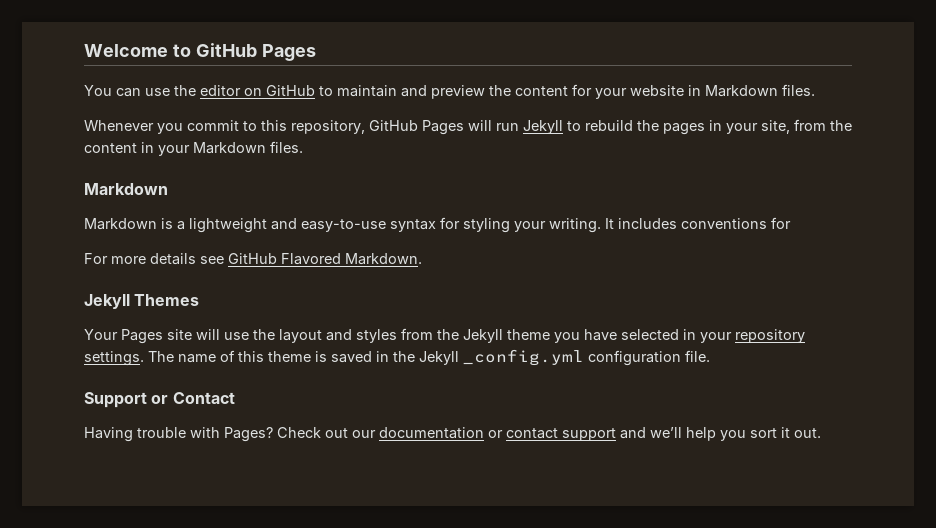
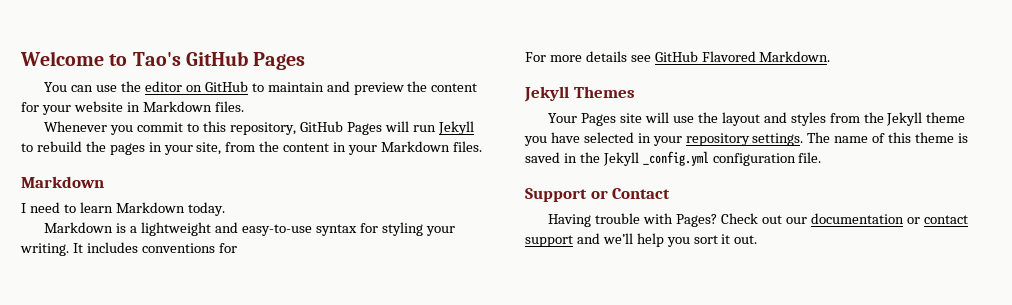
(191, 50) none -> [132,52,181,66] Tao's
(168, 189) none -> [21,202,225,216] // I need to learn Markdown today.

